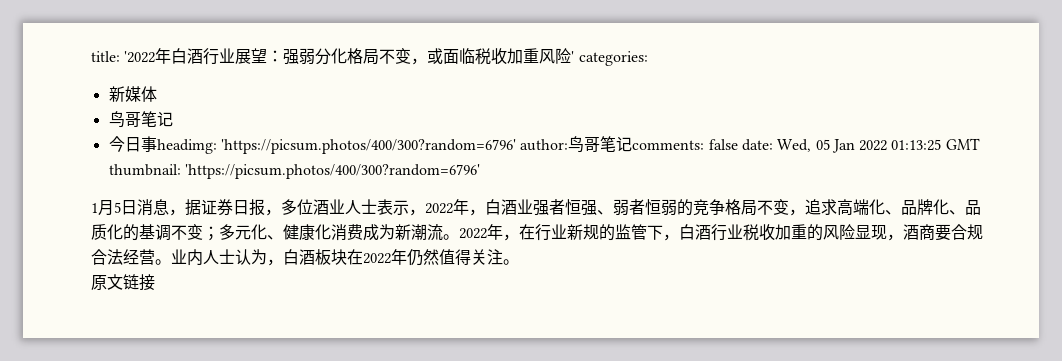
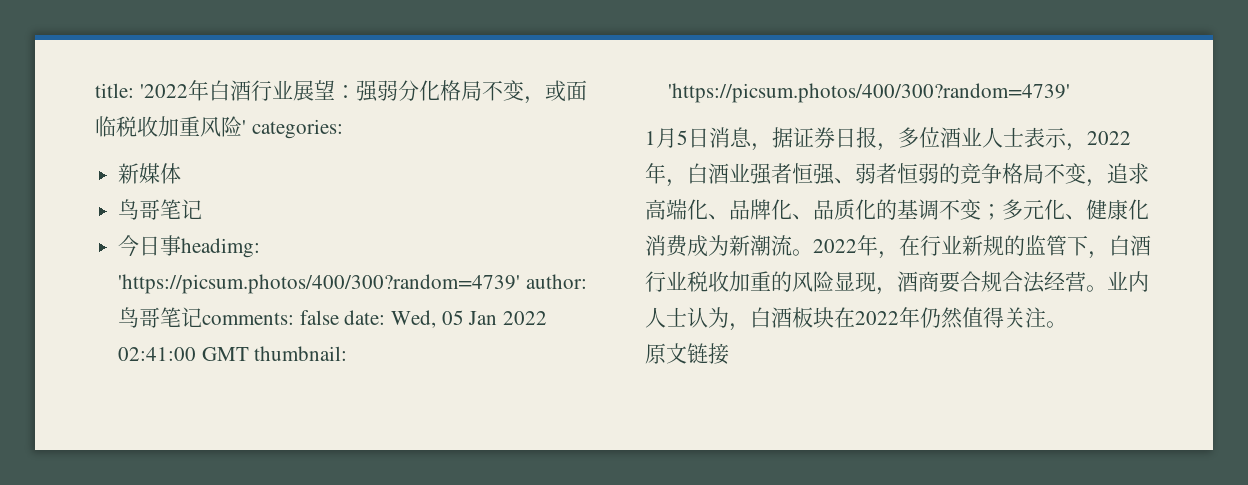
[220,139,516,154] 'https://picsum.photos/400/300?random=6796' -> [118,274,521,294] 'https://picsum.photos/400/300?random=4739'
[891,139,942,151] 01:13:25 -> [118,347,197,361] 02:41:00
[184,164,480,179] 'https://picsum.photos/400/300?random=6796' -> [668,83,1071,103] 'https://picsum.photos/400/300?random=4739'

